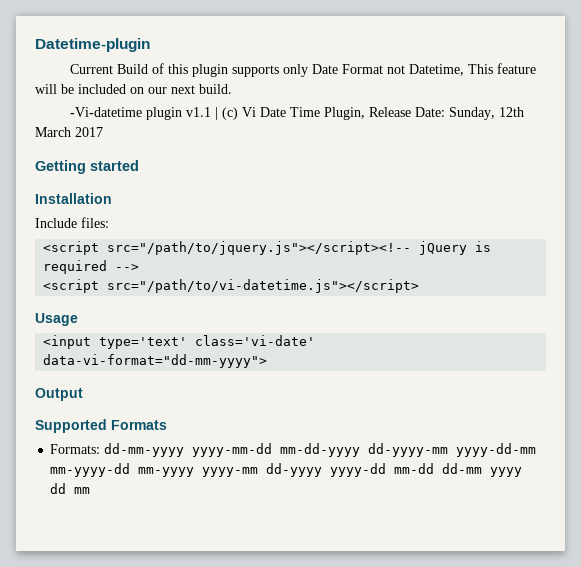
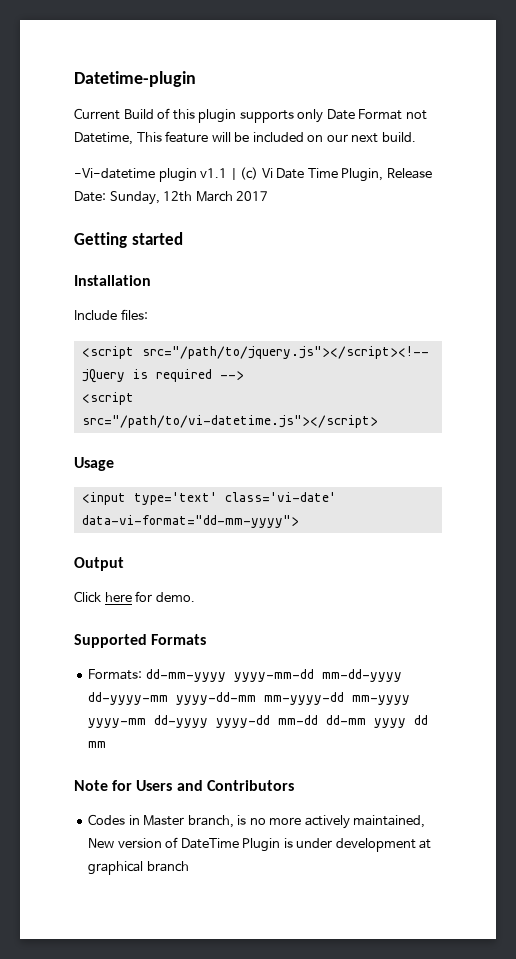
(83, 394) none -> [74,591,195,603] // Click here for demo.
(91, 490) none -> [74,780,294,791] [88,814,426,829] [88,837,432,852] [88,861,189,875] // Note for Users and Contributors // Codes in Master branch, is no more actively maintained, New version of DateTime Plugin is under development at graphical branch

